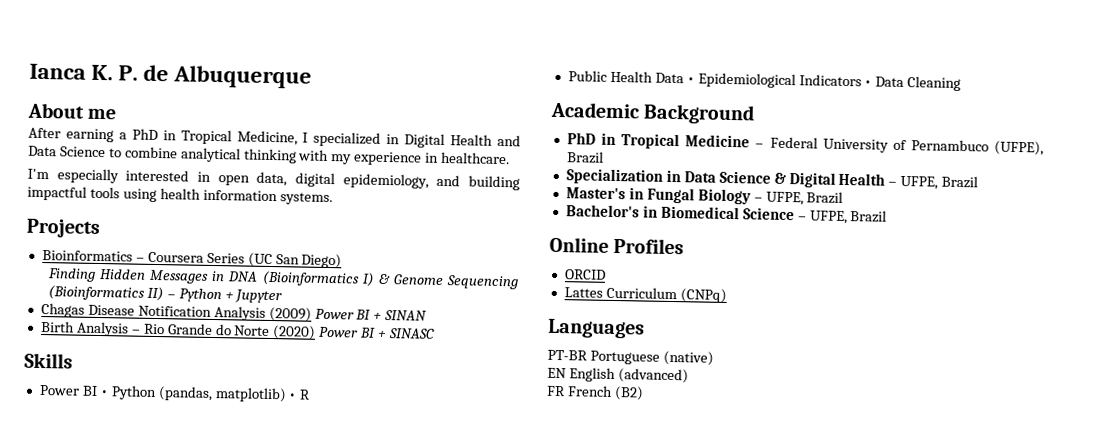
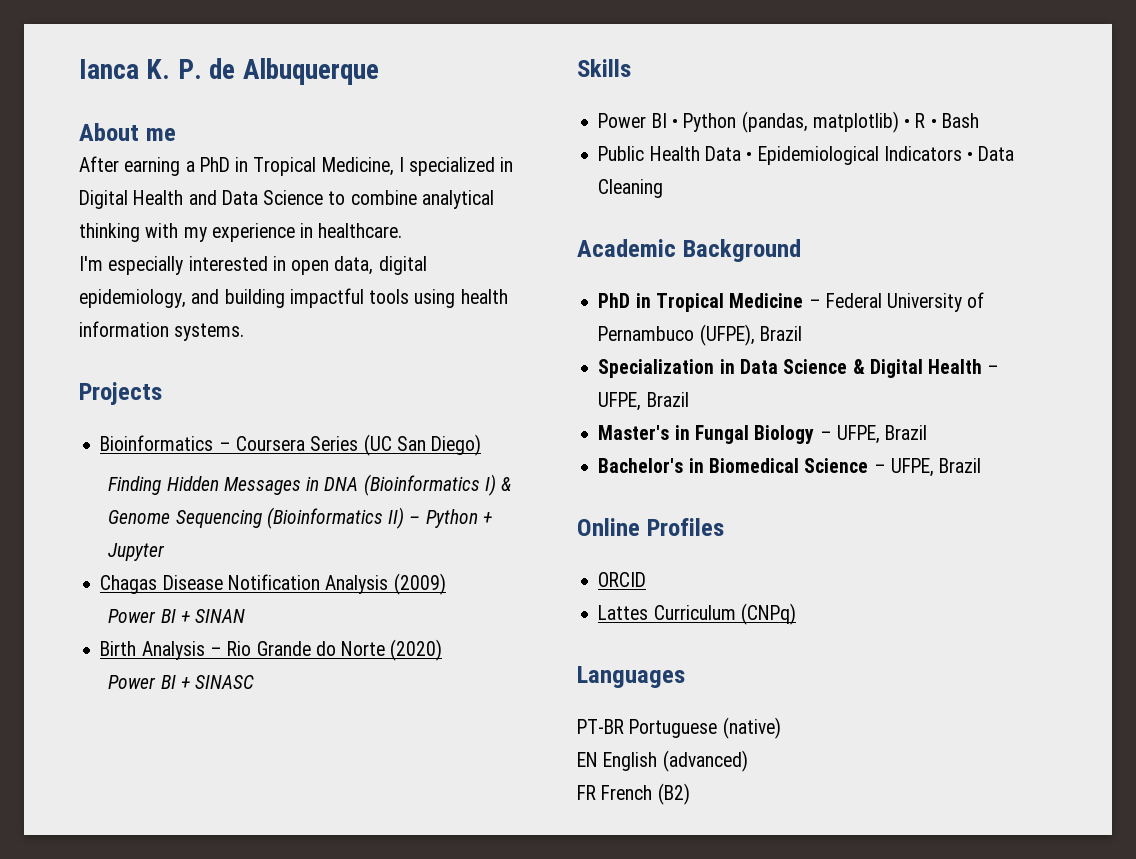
(312, 314) none -> (446, 584) //
(317, 332) none -> (443, 650) //
(312, 394) none -> [930,113,979,128] • Bash

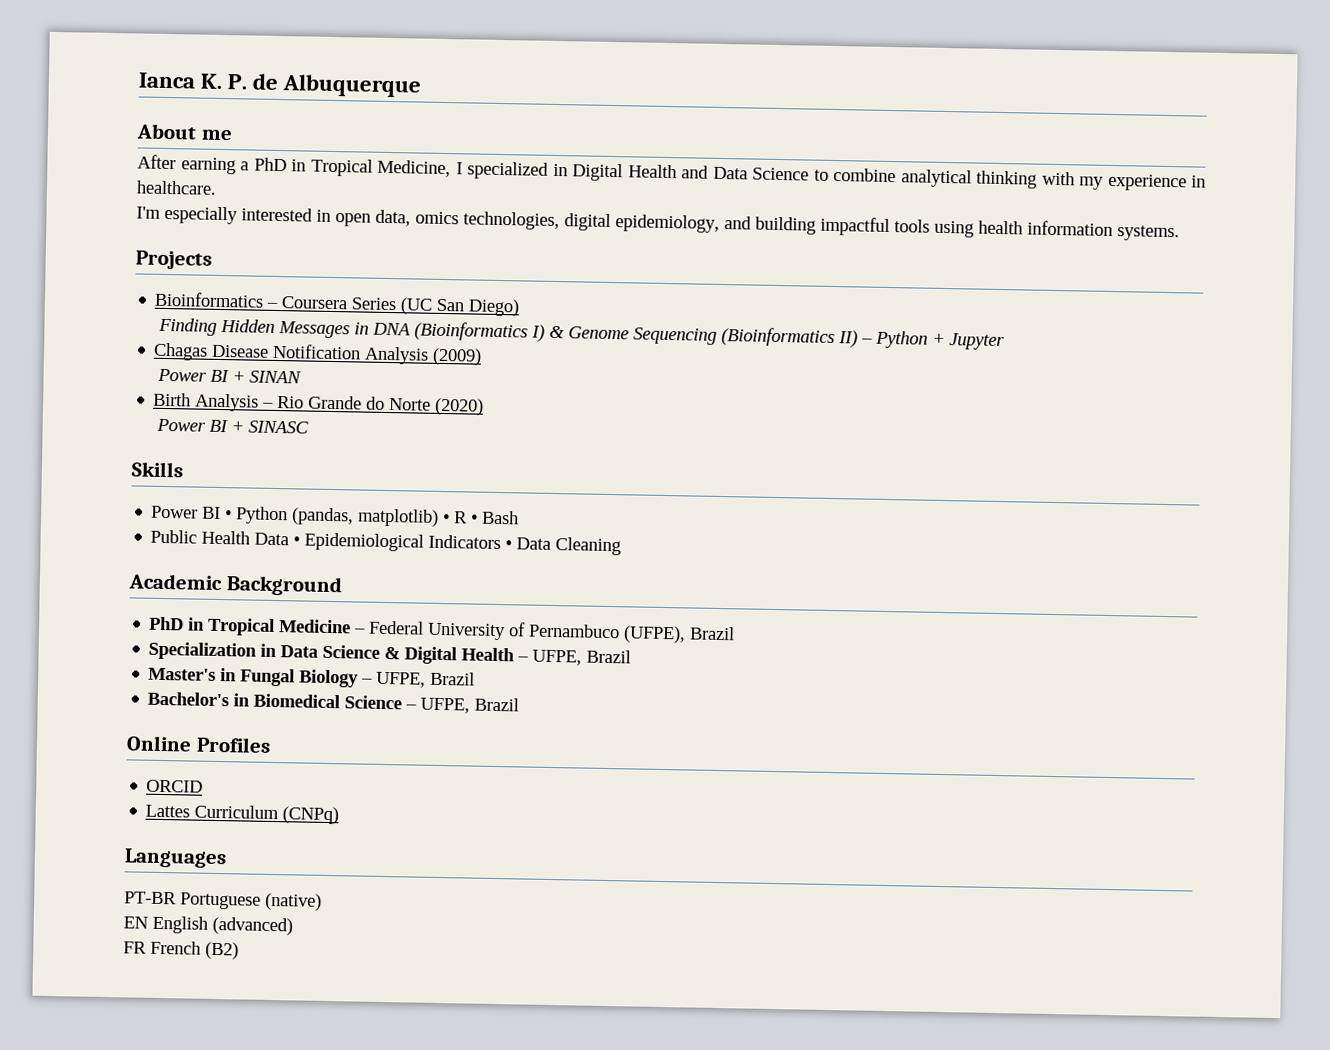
(374, 265) none -> [415,211,560,231] omics technologies,

